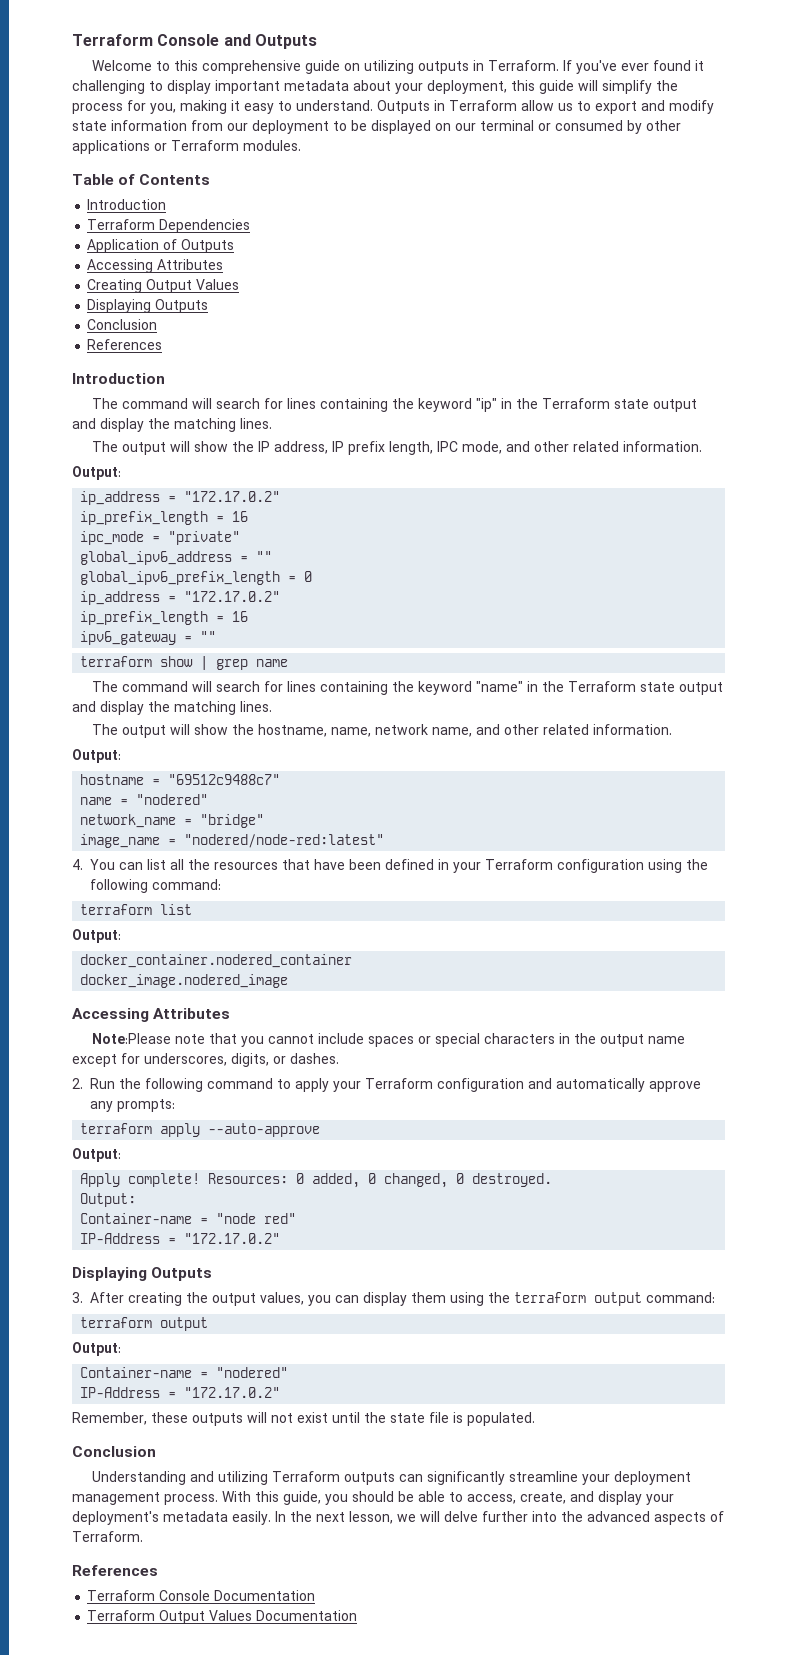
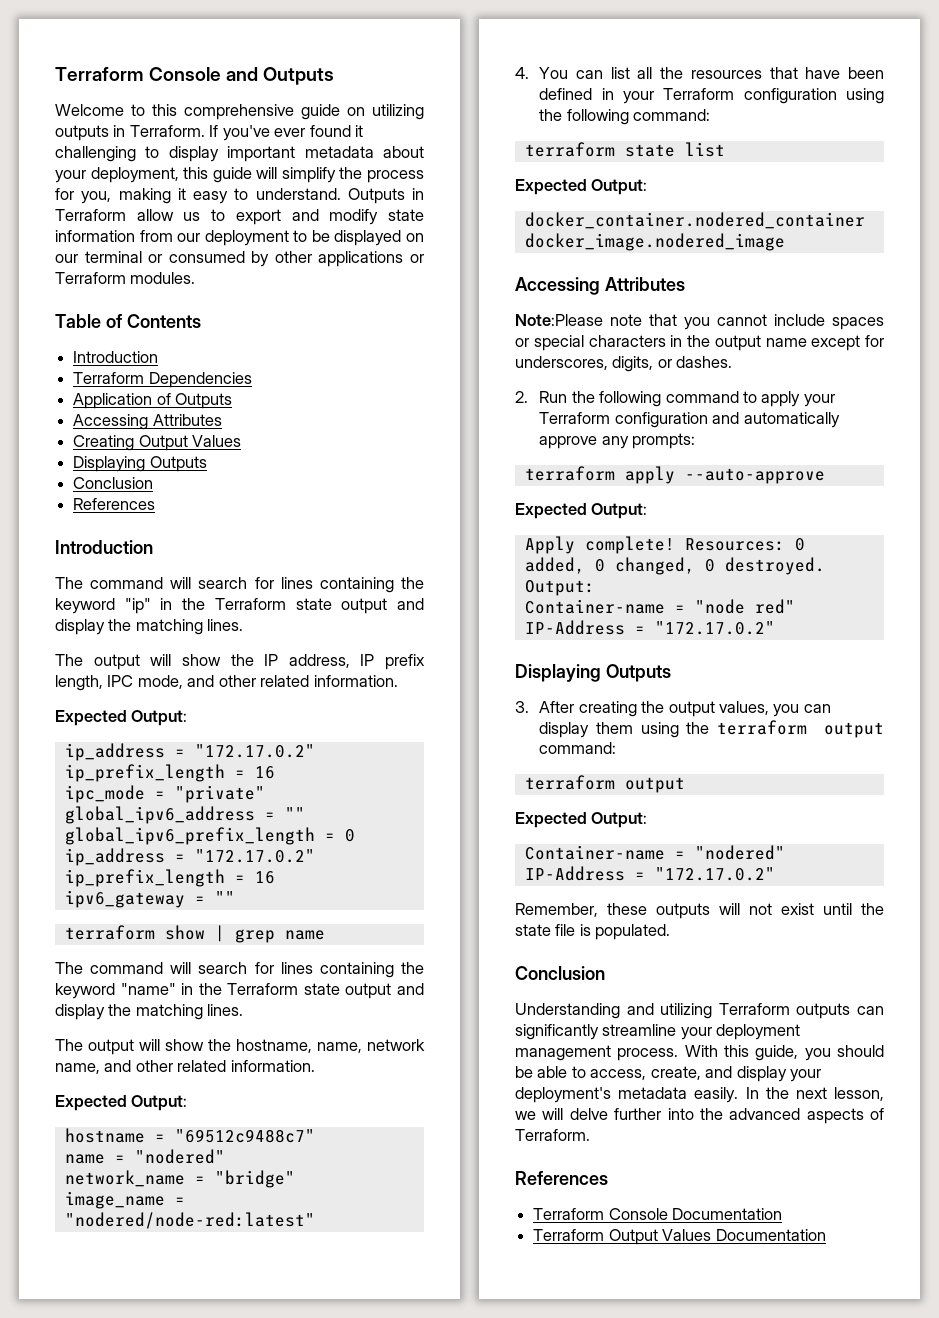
(703, 446) none -> [55,710,127,726] Expected
(673, 729) none -> [55,1095,127,1111] Expected
(153, 909) none -> [624,144,675,157] state
(193, 909) none -> [515,179,587,195] Expected
(321, 1130) none -> [515,503,587,519] Expected
(209, 1324) none -> [515,812,587,828] Expected

